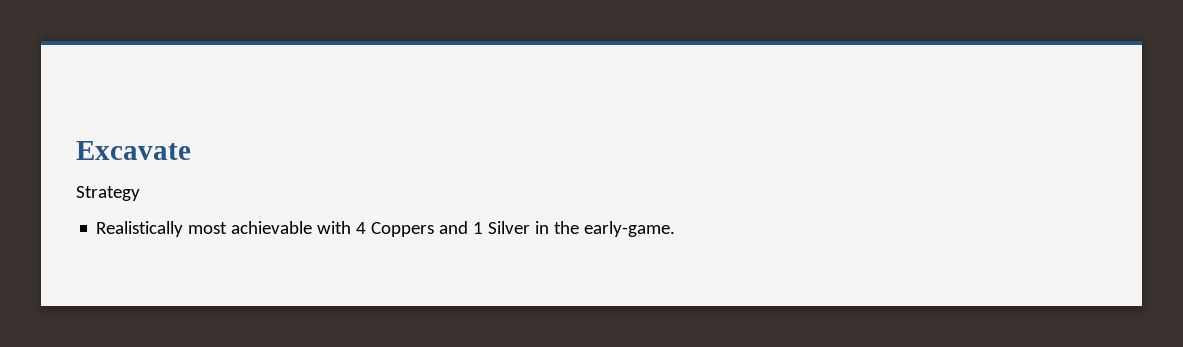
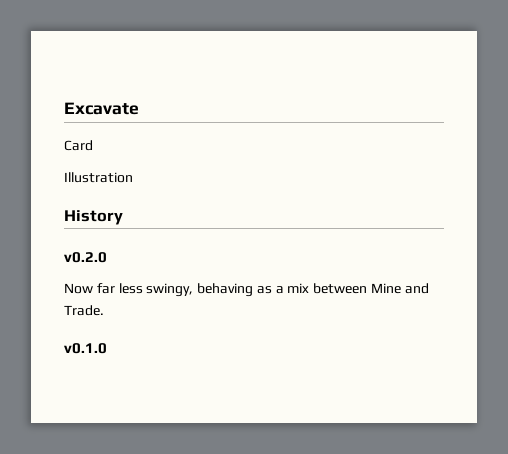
[76,186,140,201] [96,221,676,237] Strategy // Realistically most achievable with 4 Coppers and 1 Silver in the early-game. -> [64,140,93,151] [64,172,133,183] [64,210,123,225] [64,252,107,263] [64,283,429,297] [64,305,104,316] [64,343,107,354] Card // Illustration // History // v0.2.0 // Now far less swingy, behaving as a mix between Mine and Trade. // v0.1.0

